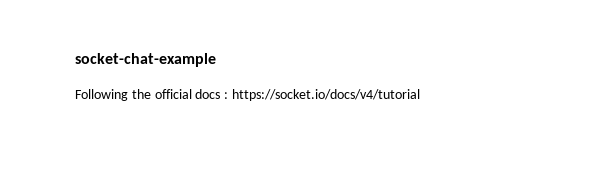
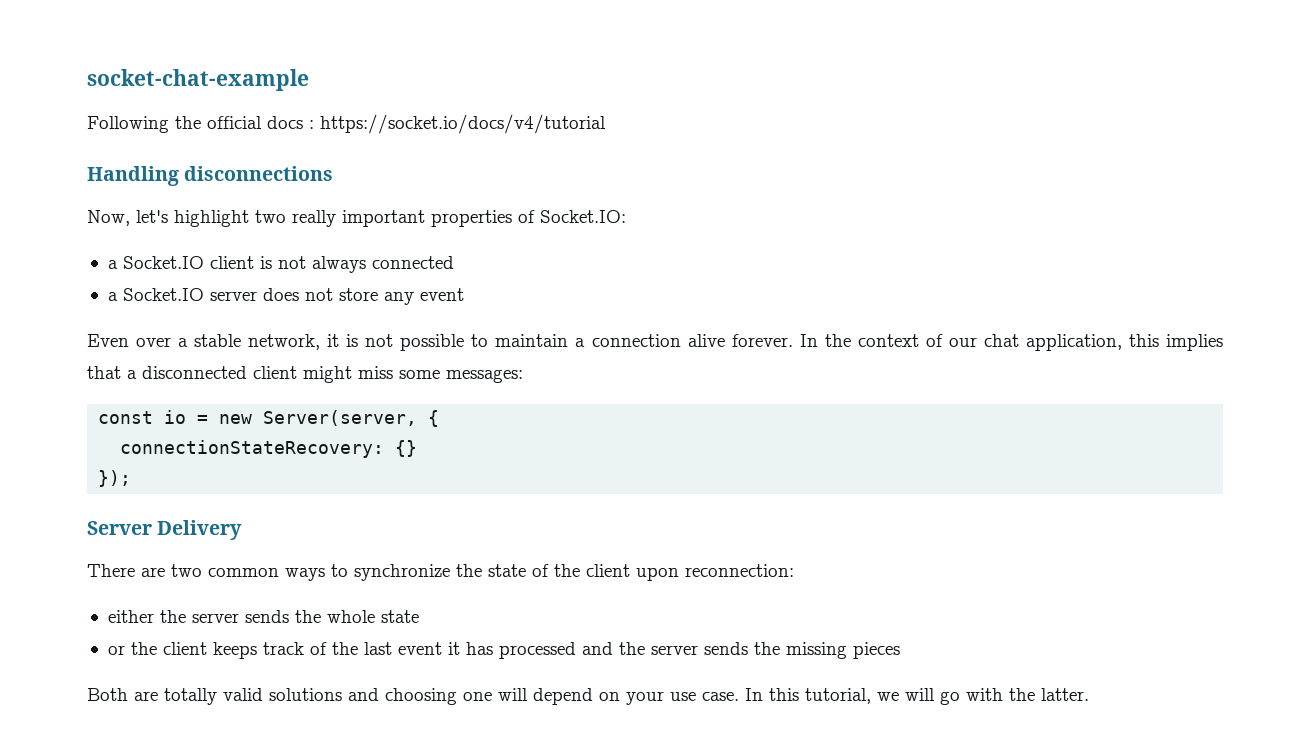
(420, 95) none -> [87,166,334,186] [87,210,626,227] [107,256,454,273] [107,288,464,305] [87,334,1224,351] [87,366,523,383] [98,410,440,427] [120,440,418,458] [98,470,132,487] [87,520,243,540] [87,564,794,581] [107,610,419,623] [107,642,900,659] [87,688,1089,705] // Handling disconnections // Now, let's highlight two really important properties of Socket.IO: // a Socket.IO client is not always connected // a Socket.IO server does not store any event // Even over a stable network, it is not possible to maintain a connection alive forever. In the context of our chat application, this implies that a disconnected client might miss some messages: // const io = new Server(server, { // connectionStateRecovery: {} // }); // Server Delivery // There are two common ways to synchronize the state of the client upon reconnection: // either the server sends the whole state // or the client keeps track of the last event it has processed and the server sends the missing pieces // Both are totally valid solutions and choosing one will depend on your use case. In this tutorial, we will go with the latter.

